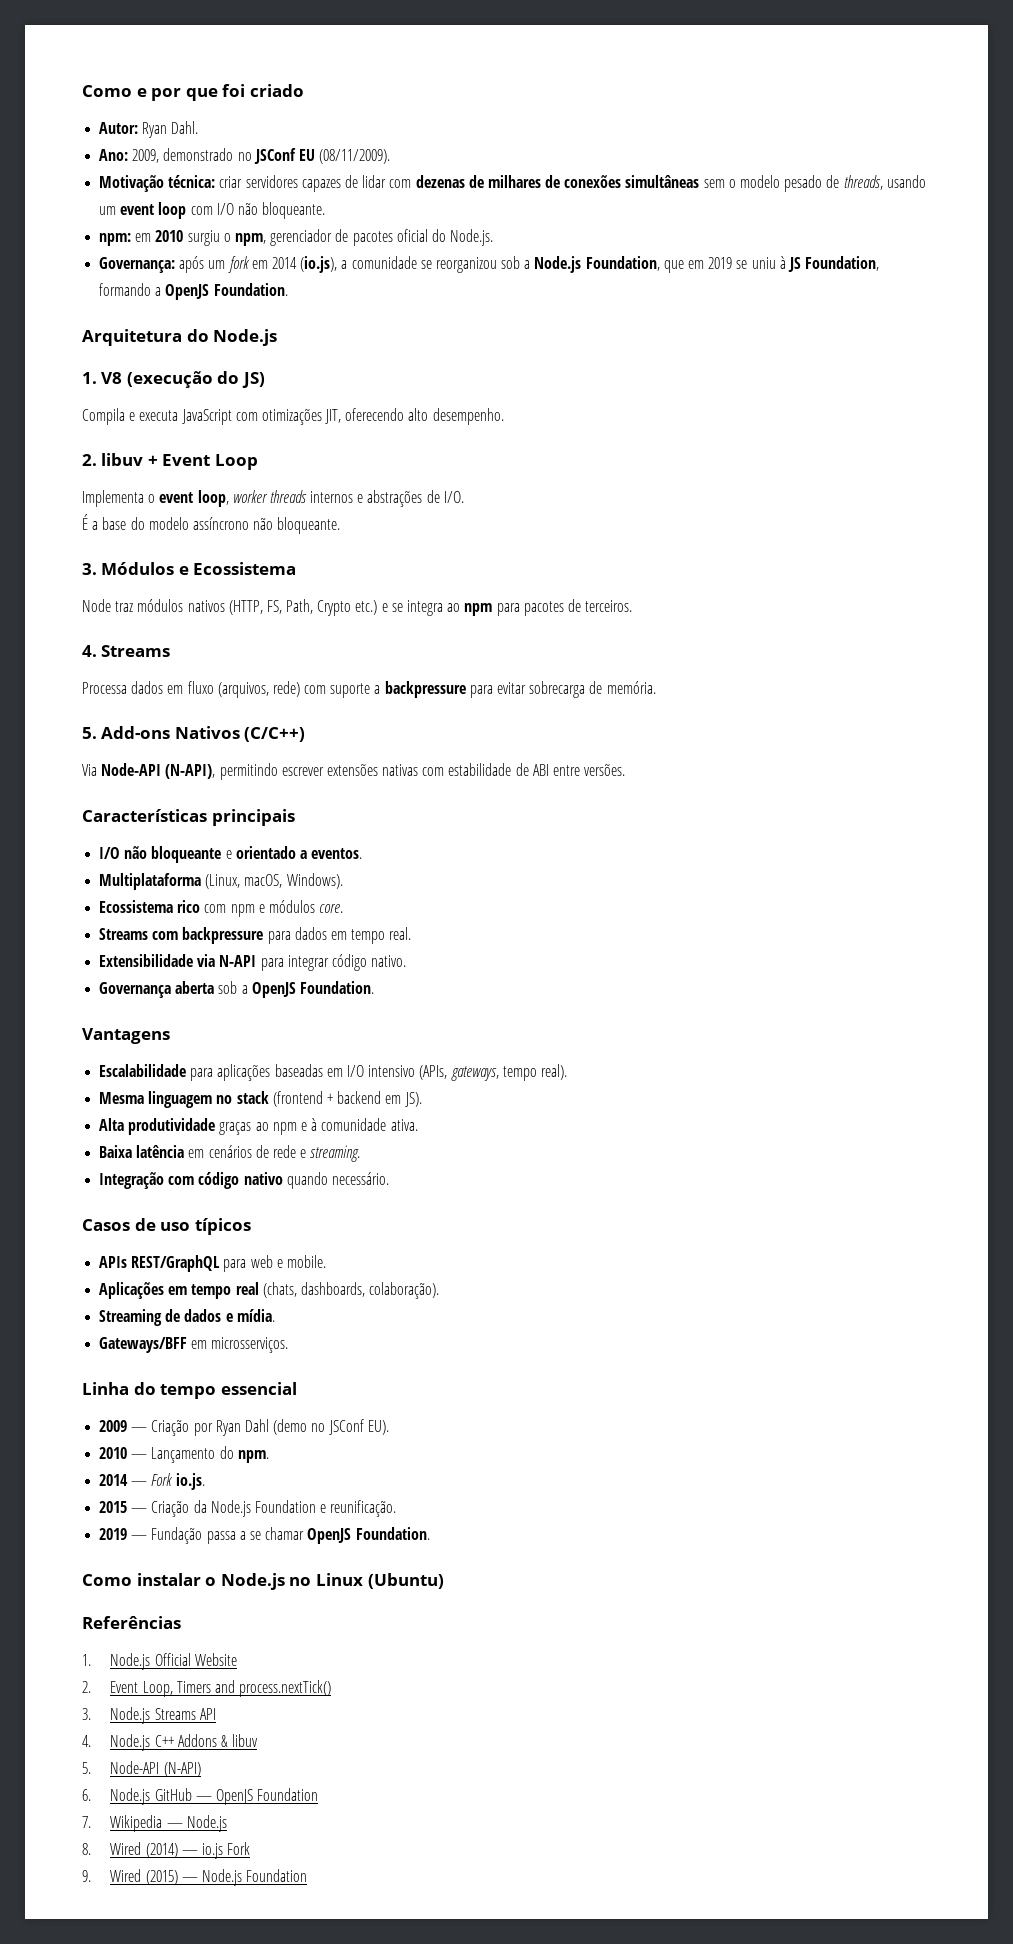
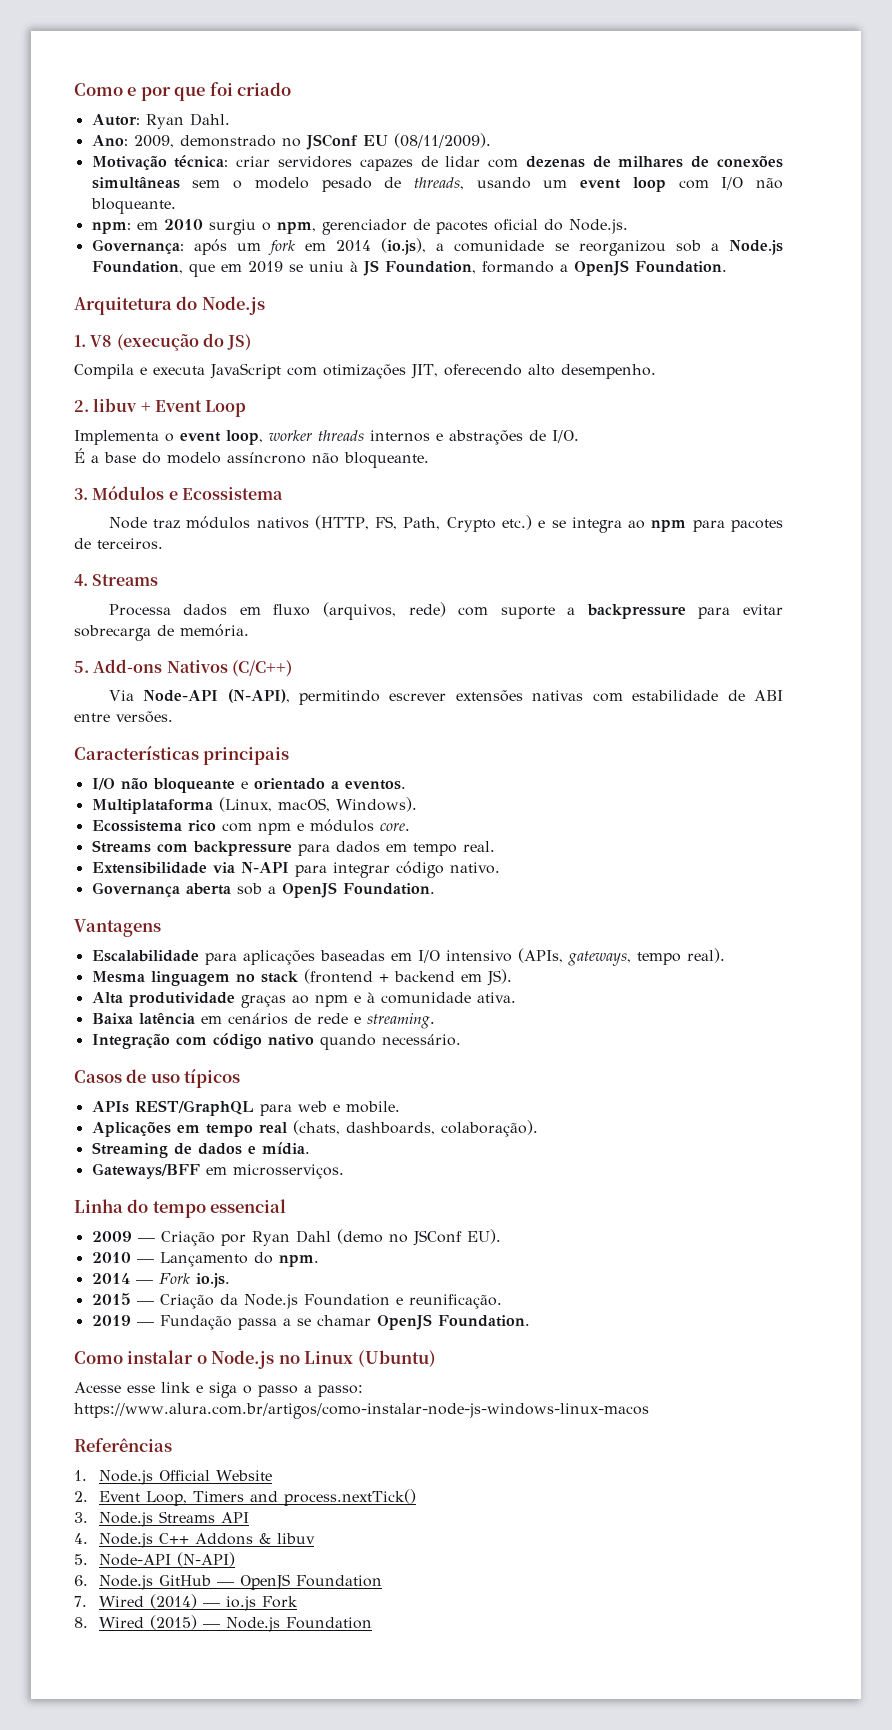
(444, 1581) none -> [74,1382,363,1398] [74,1403,649,1419] // Acesse esse link e siga o passo a passo: https://www.alura.com.br/artigos/como-instalar-node-js-windows-linux-macos
[110,1815,227,1832] [82,1843,91,1855] Wikipedia — Node.js // 8. -> (87, 1601) none
[82,1870,91,1882] 9. -> [74,1617,88,1628] 8.

